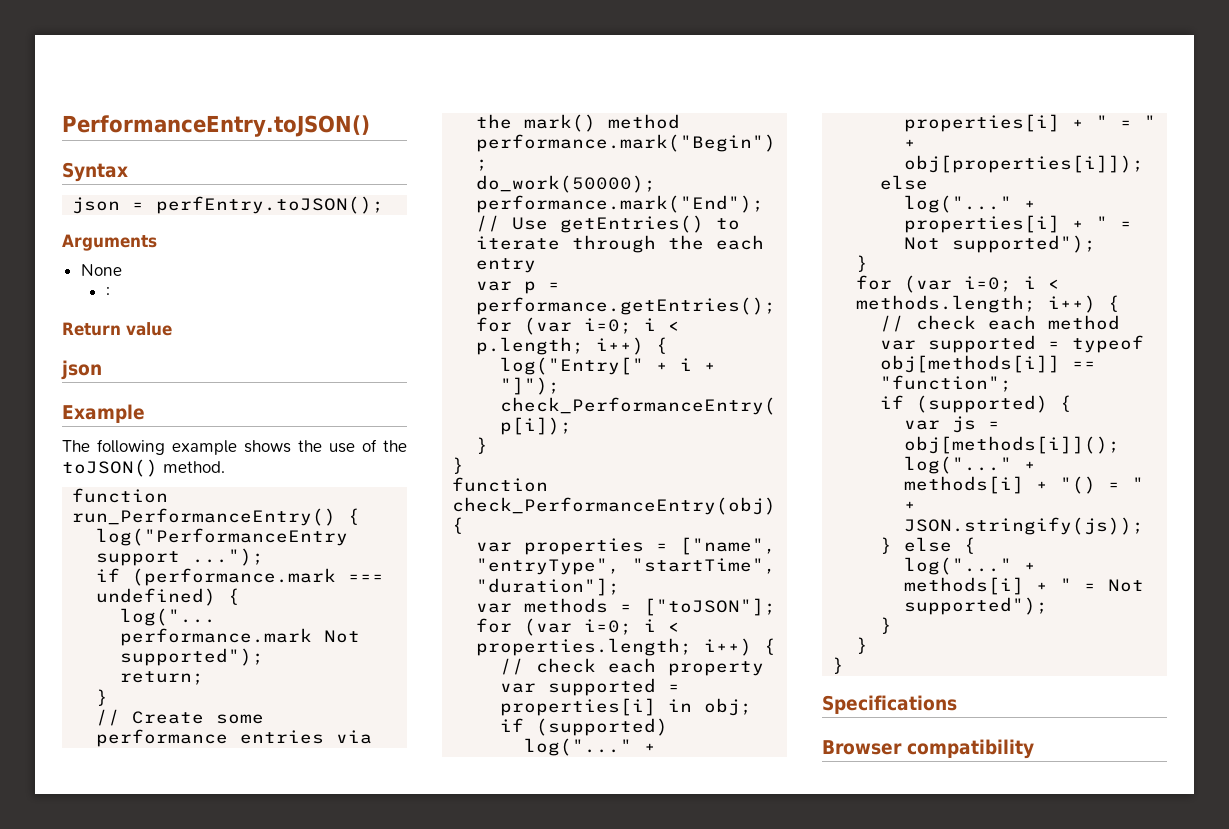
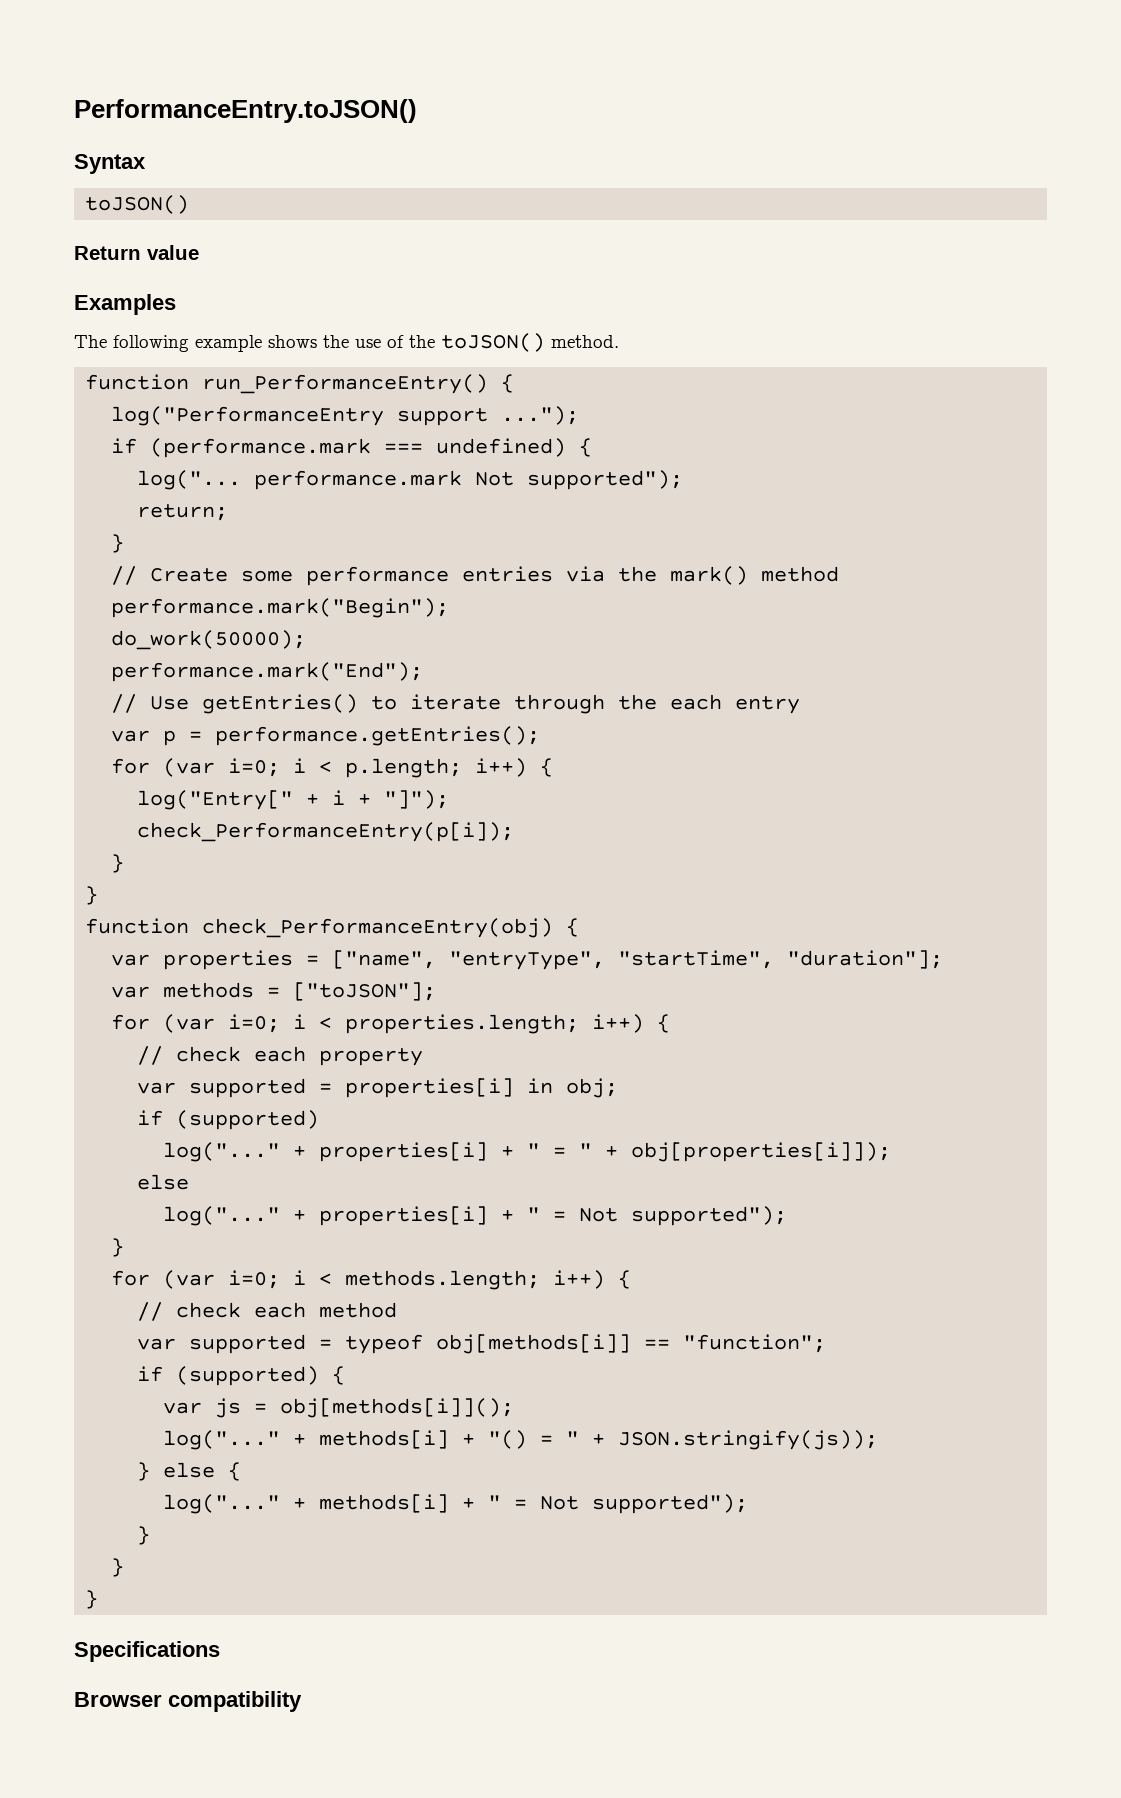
[72,196,385,214] [62,234,157,251] [80,264,122,276] [105,287,110,297] json = perfEntry.toJSON(); // Arguments // None // : -> [85,195,190,214] toJSON()
[61,360,102,380] [62,404,145,423] json // Example -> [74,294,176,315] Examples

